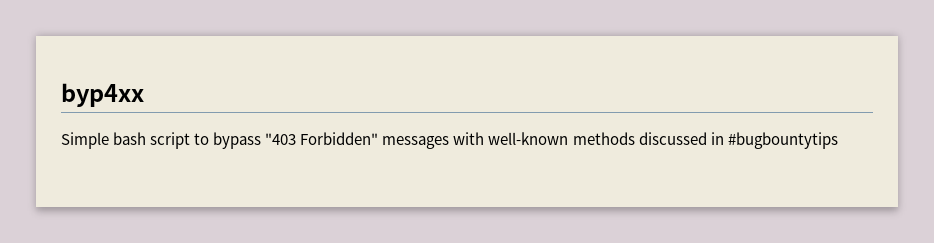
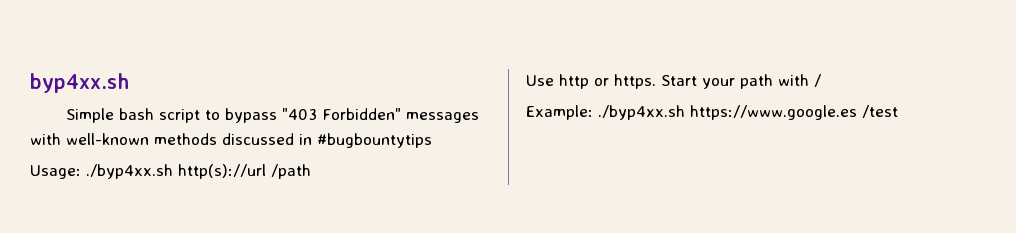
[61,83,144,107] byp4xx -> [30,73,129,93] byp4xx.sh
(838, 140) none -> [30,164,311,179] [526,74,821,89] [526,105,898,120] // Usage: ./byp4xx.sh http(s)://url /path // Use http or https. Start your path with / // Example: ./byp4xx.sh https://www.google.es /test

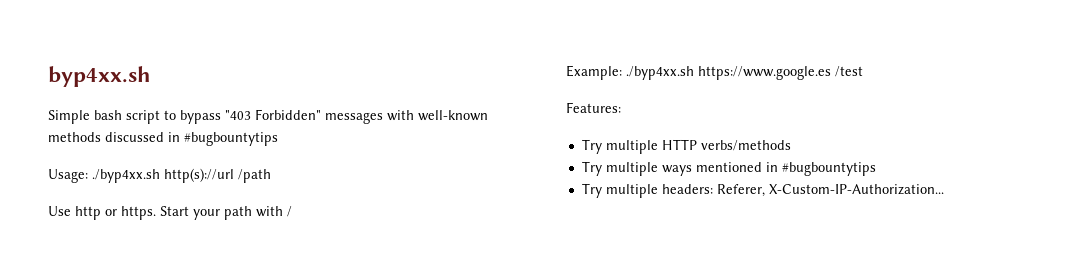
(898, 111) none -> [566,102,621,113] [581,139,791,154] [581,161,876,176] [581,183,944,198] // Features: // Try multiple HTTP verbs/methods // Try multiple ways mentioned in #bugbountytips // Try multiple headers: Referer, X-Custom-IP-Authorization...

